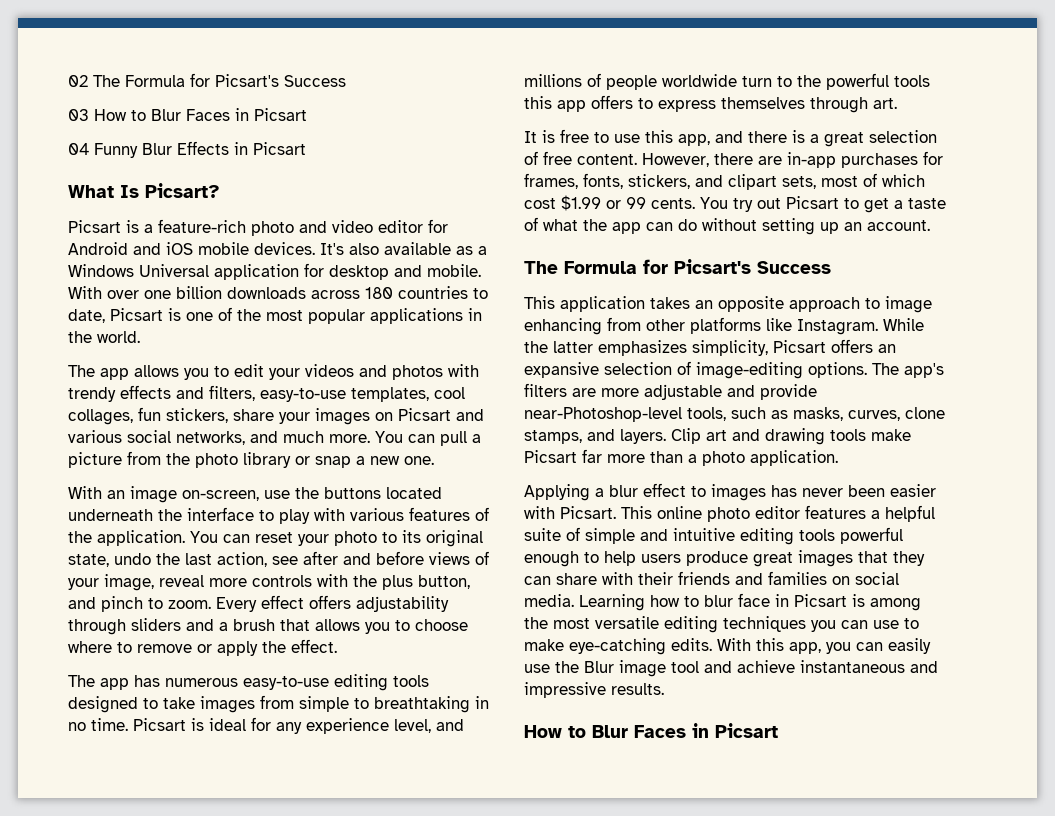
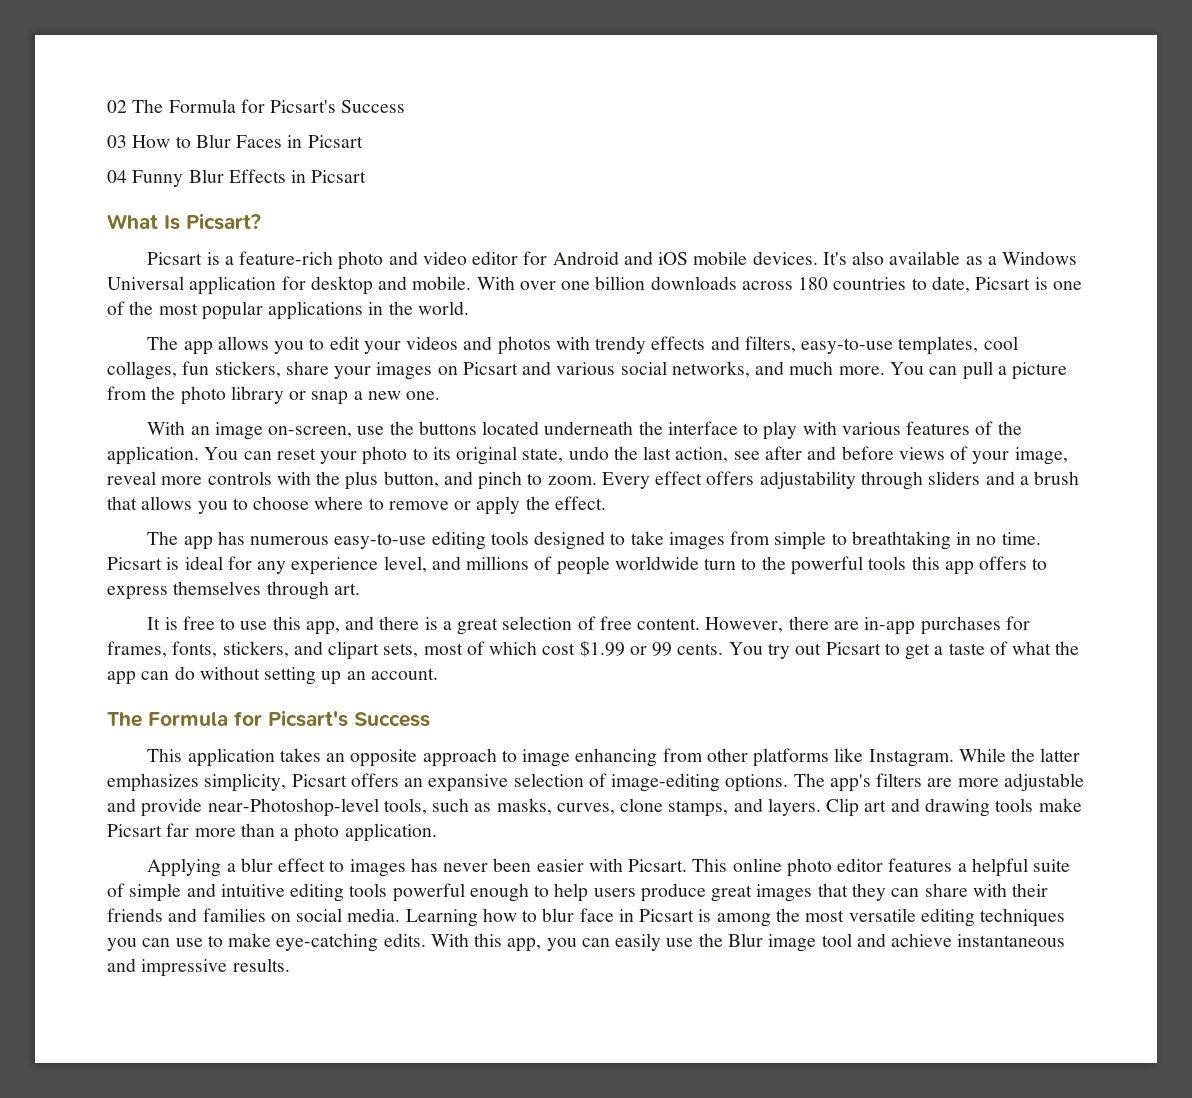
[524,723,778,738] // How to Blur Faces in Picsart -> (290, 965) none

